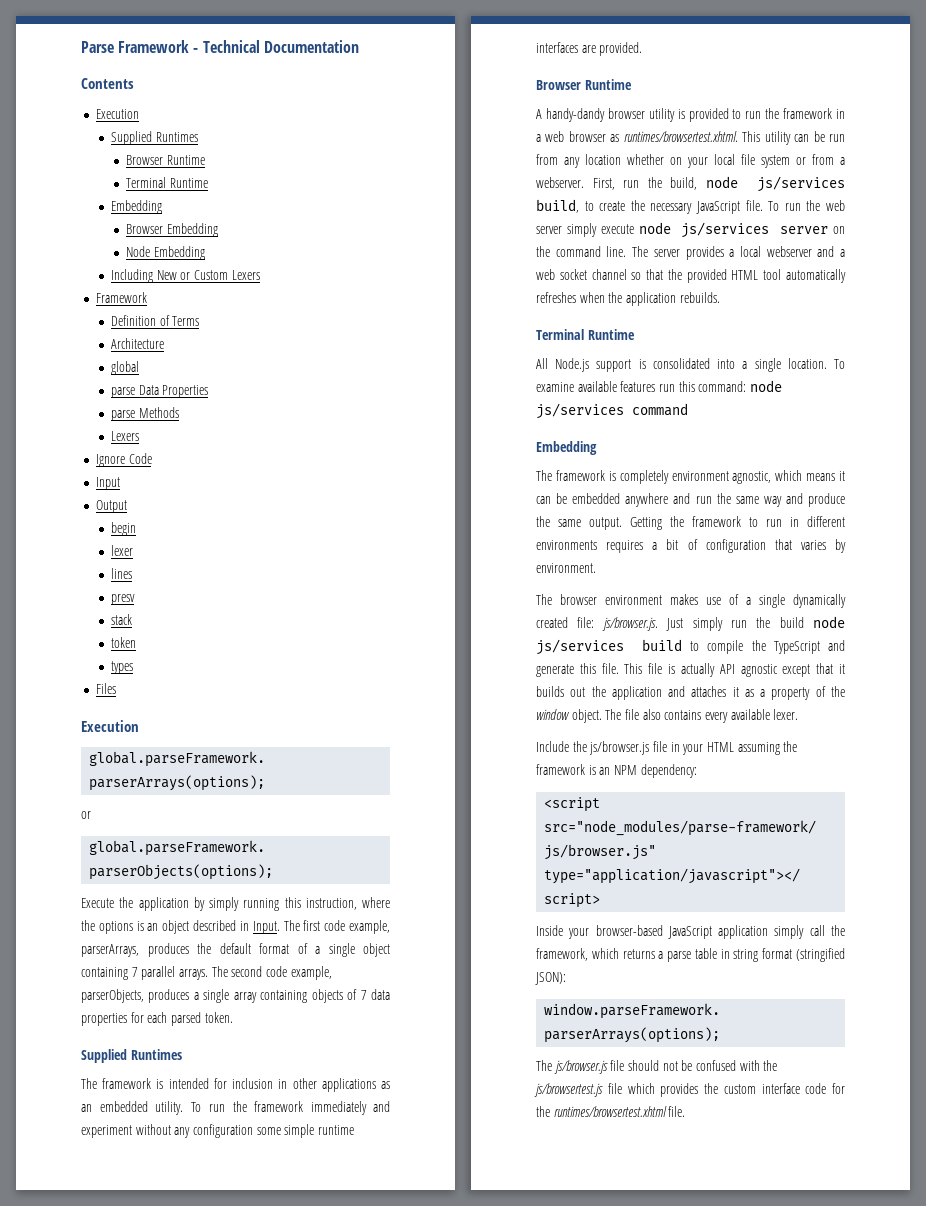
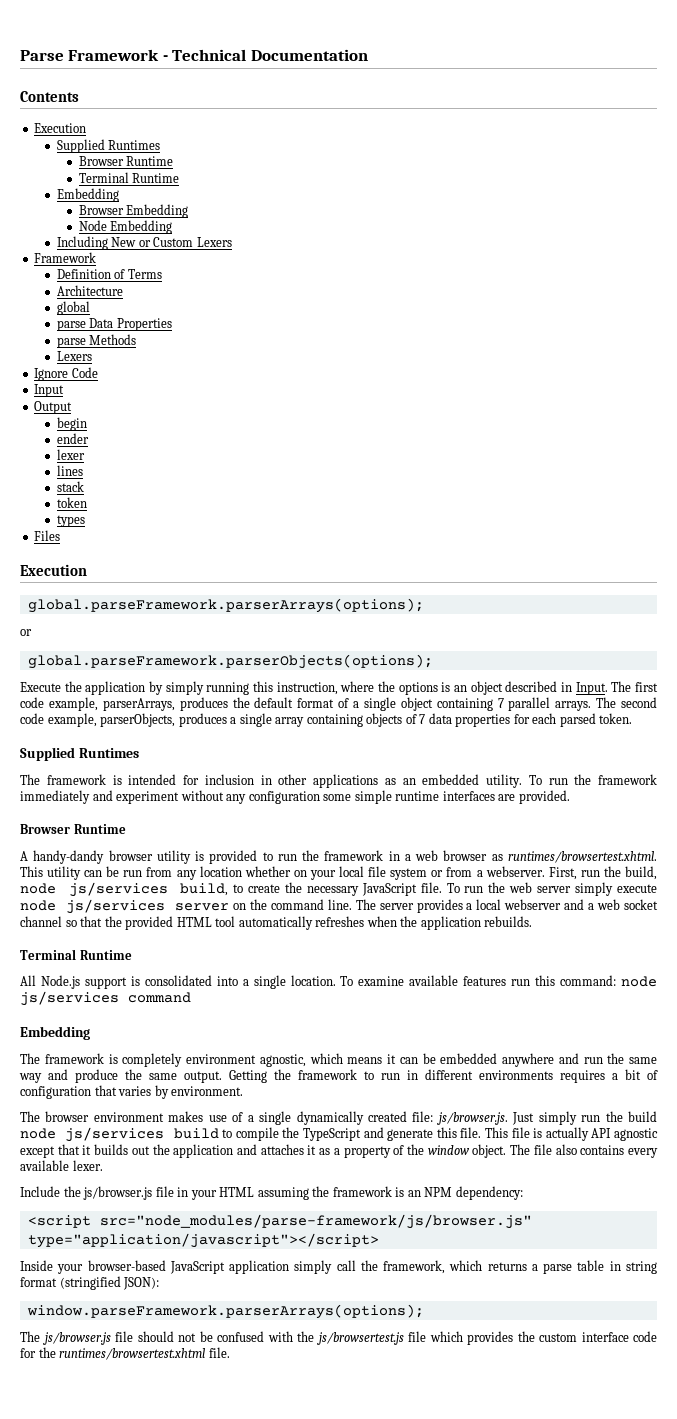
(136, 529) none -> [56,433,89,444] // ender
[110,594,135,605] // presv -> (83, 470) none

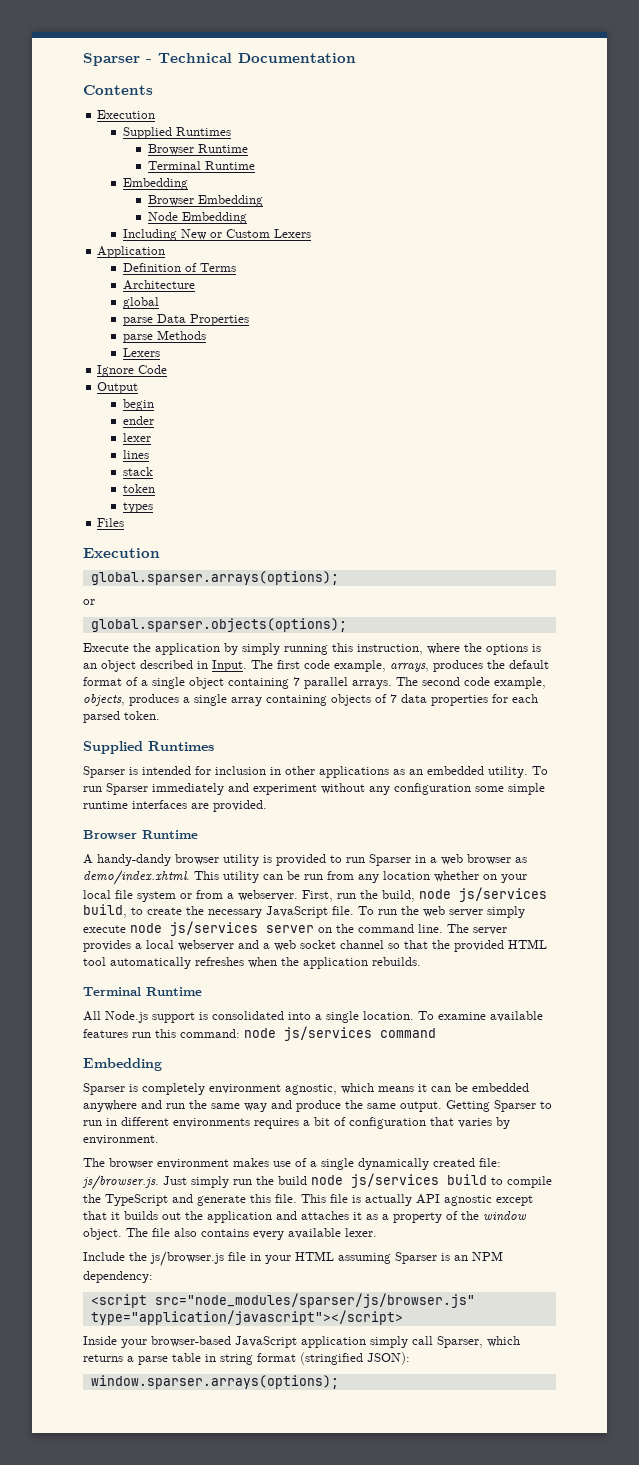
[20,49,160,61] Parse Framework -> [83,53,140,66] Sparser
[34,252,97,263] Framework -> [97,246,166,258] Application
[34,384,65,397] // Input -> (168, 369) none
[27,598,424,613] global.parseFramework.parserArrays(options); -> [90,571,339,585] global.sparser.arrays(options);
[27,654,433,669] global.parseFramework.parserObjects(options); -> [90,618,347,632] global.sparser.objects(options);
[102,698,175,711] parserArrays, -> [390,663,429,672] arrays,
[100,713,176,727] parserObjects, -> [83,694,125,706] objects,
[20,774,106,785] The framework -> [83,766,125,778] Sparser
[574,774,657,785] the framework -> [106,783,148,795] Sparser
[302,850,384,861] the framework -> [369,854,411,866] Sparser
[507,851,657,863] runtimes/browsertest.xhtml. -> [83,870,190,885] demo/index.xhtml.
[20,1053,104,1064] The framework -> [83,1083,125,1095] Sparser
[274,1069,357,1080] the framework -> [494,1100,536,1112] Sparser
[312,1186,392,1197] the framework -> [395,1252,437,1264] Sparser
[99,1214,532,1229] src="node_modules/parse-framework/js/browser.js" -> [154,1293,475,1308] src="node_modules/sparser/js/browser.js"
[360,1260,446,1274] the framework, -> [437,1336,483,1348] Sparser,
[26,1304,424,1319] [20,1331,657,1345] [20,1347,230,1360] window.parseFramework.parserArrays(options); // The js/browser.js file should not be confused with the js/browsertest.js file which provides the custom interface code for the runtimes/browsertest.xhtml file. -> [90,1375,339,1389] window.sparser.arrays(options);

